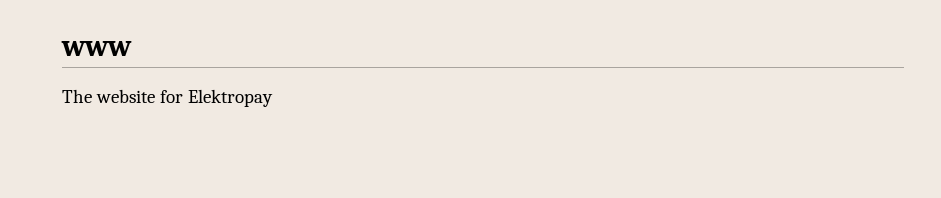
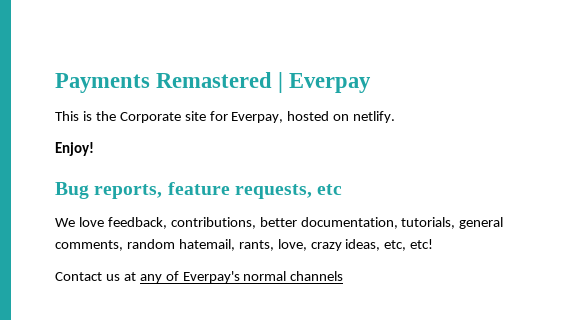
[61,41,132,56] [62,89,274,107] www // The website for Elektropay -> [55,72,372,93] [55,111,396,123] [55,142,94,156] [55,182,343,199] [55,217,504,229] [55,239,434,251] [55,271,344,283] Payments Remastered | Everpay // This is the Corporate site for Everpay, hosted on netlify. // Enjoy! // Bug reports, feature requests, etc // We love feedback, contributions, better documentation, tutorials, general comments, random hatemail, rants, love, crazy ideas, etc, etc! // Contact us at any of Everpay's normal channels

